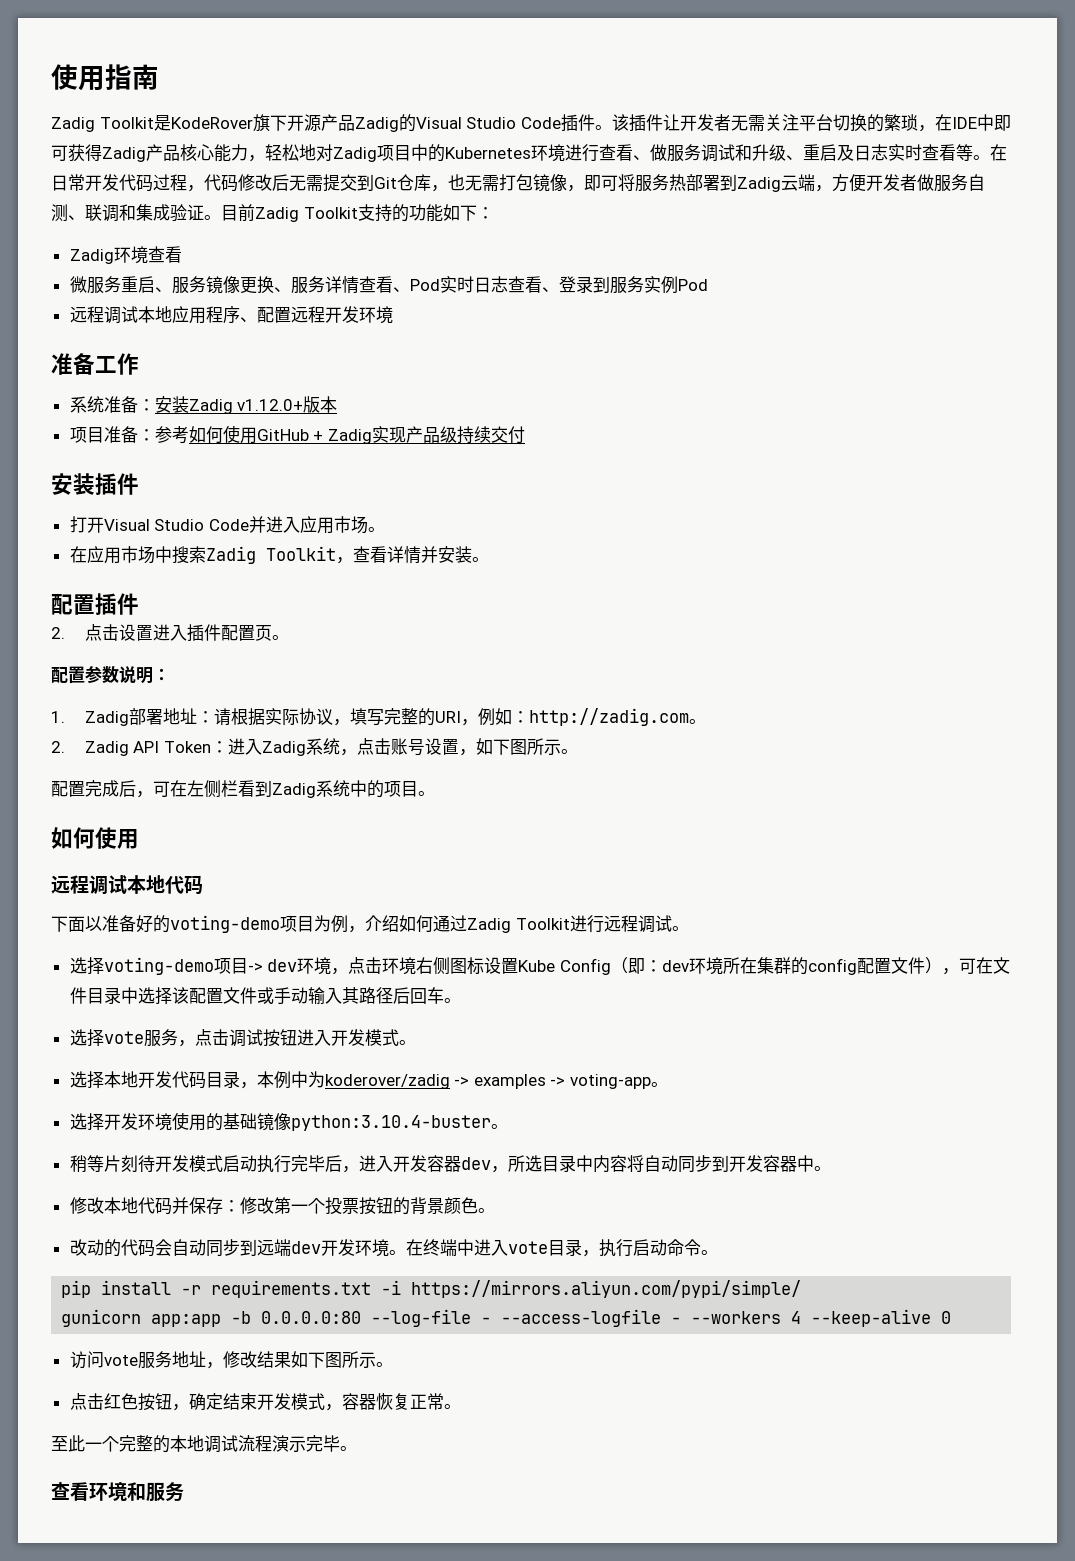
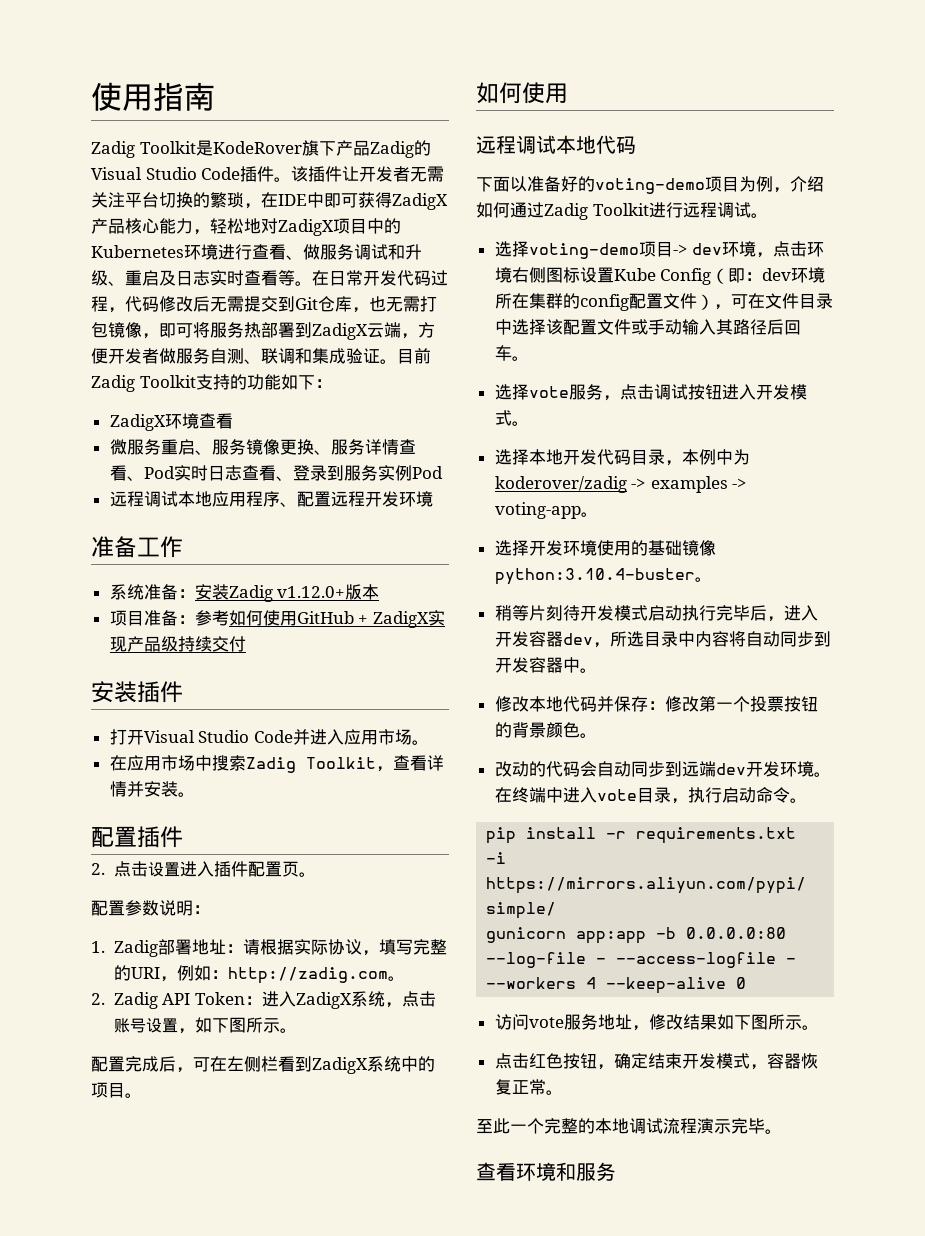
[286,114,321,132] 开源 -> (336, 148) none
[102,147,146,162] Zadig -> [392,193,448,210] ZadigX
[333,147,377,162] Zadig -> [278,219,334,236] ZadigX
[737,177,781,192] Zadig -> [312,323,368,340] ZadigX
[69,249,114,264] Zadig -> [109,414,166,431] ZadigX
[327,429,372,444] Zadig -> [372,611,429,628] ZadigX
[261,741,306,756] Zadig -> [295,992,352,1009] ZadigX
[272,783,316,798] Zadig -> [312,1057,368,1074] ZadigX

